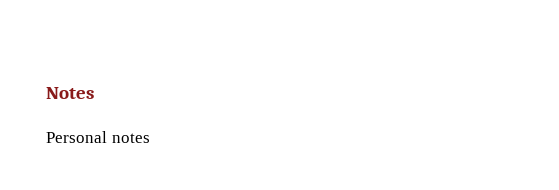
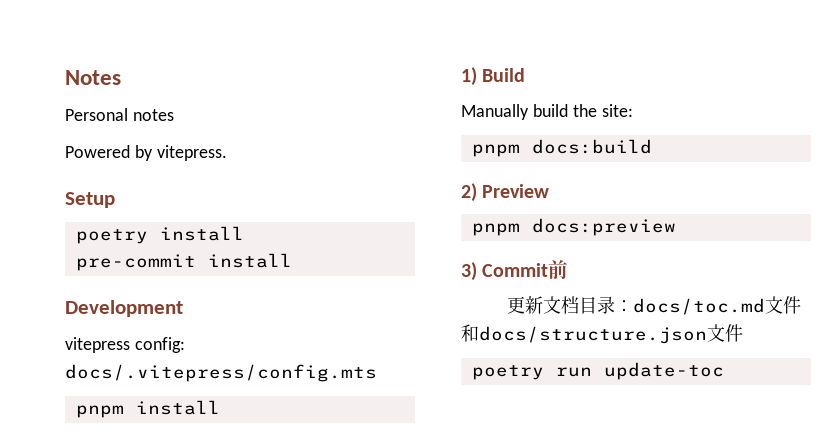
(150, 138) none -> [65,145,227,161] [65,192,115,208] [75,226,244,244] [75,253,292,271] [65,300,183,317] [65,337,185,353] [65,364,377,382] [75,400,220,418] [461,67,526,86] [461,104,633,120] [471,139,652,157] [461,183,550,202] [471,218,676,236] [461,260,569,281] [506,296,801,315] [461,324,743,344] [471,362,724,380] // Powered by vitepress. // Setup // poetry install // pre-commit install // Development // vitepress config: docs/.vitepress/config.mts // pnpm install // 1) Build // Manually build the site: // pnpm docs:build // 2) Preview // pnpm docs:preview // 3) Commit前 // 更新文档目录：docs/toc.md文件和docs/structure.json文件 // poetry run update-toc

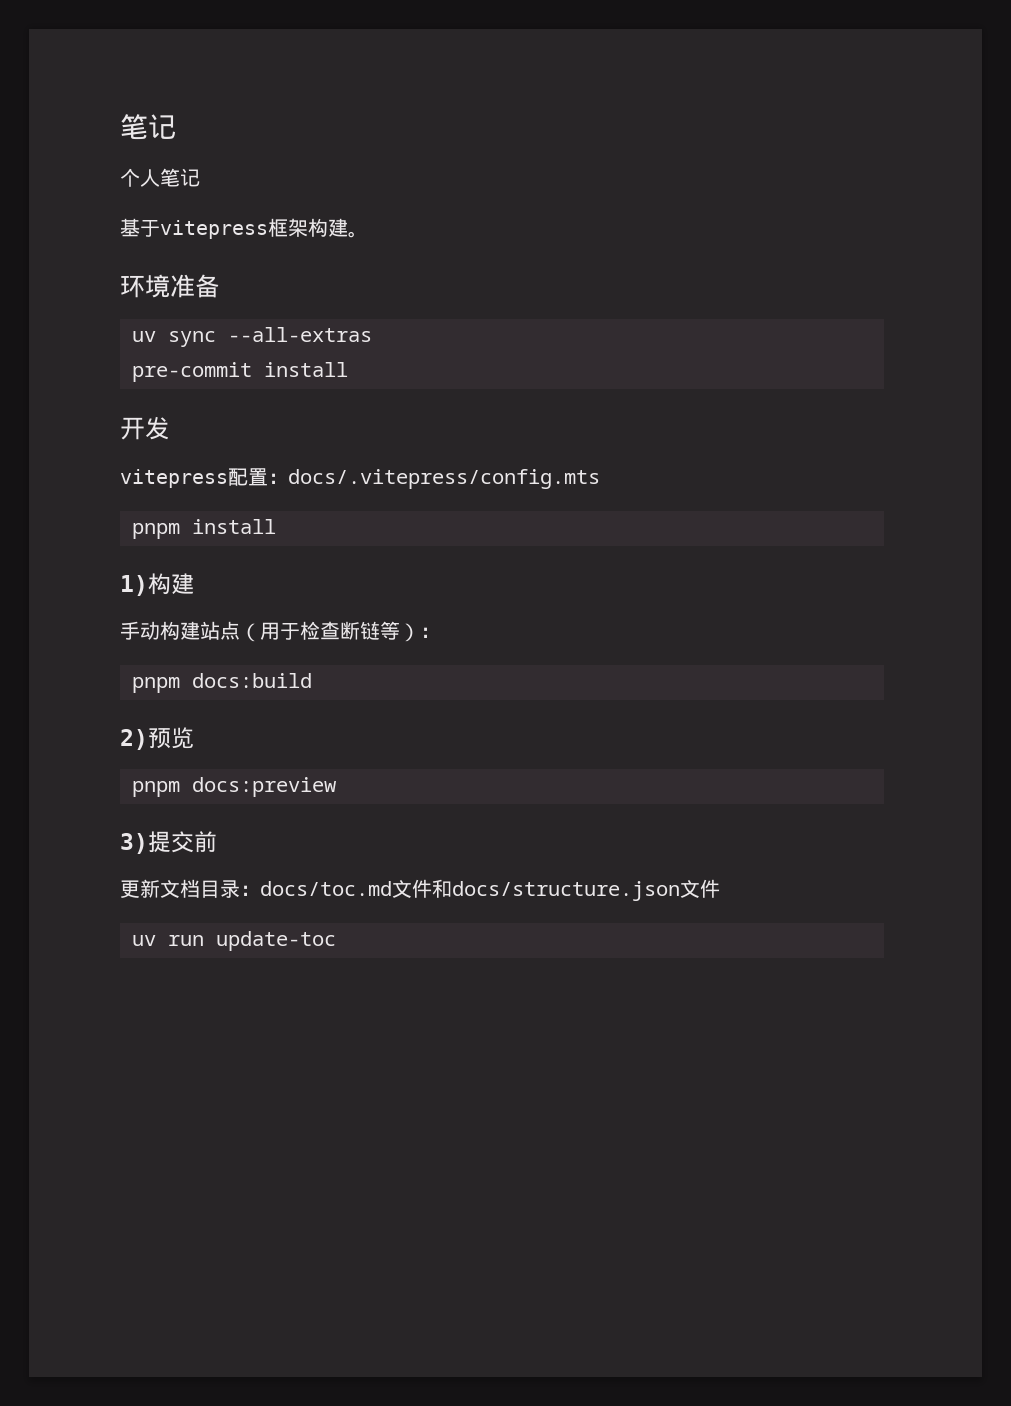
[65,70,121,85] [65,108,174,121] [65,145,227,161] [65,192,115,208] [75,226,244,244] Notes // Personal notes // Powered by vitepress. // Setup // poetry install -> [120,114,176,140] [120,168,200,187] [120,218,368,239] [120,274,220,298] [132,327,372,347] 笔记 // 个人笔记 // 基于vitepress框架构建。 // 环境准备 // uv sync --all-extras
[65,300,183,317] [65,337,185,353] Development // vitepress config: -> [120,416,170,440] [120,468,288,488] 开发 // vitepress配置：
[482,68,526,82] [461,104,633,120] Build // Manually build the site: -> [148,573,194,595] [120,621,440,642] 构建 // 手动构建站点（用于检查断链等）：
[482,184,550,198] Preview -> [148,727,194,749] 预览
[482,263,549,277] Commit -> [148,831,194,853] 提交
[471,365,544,380] poetry -> [132,935,156,946] uv

